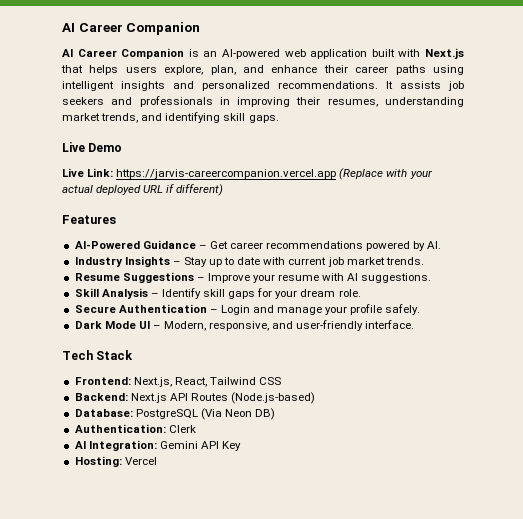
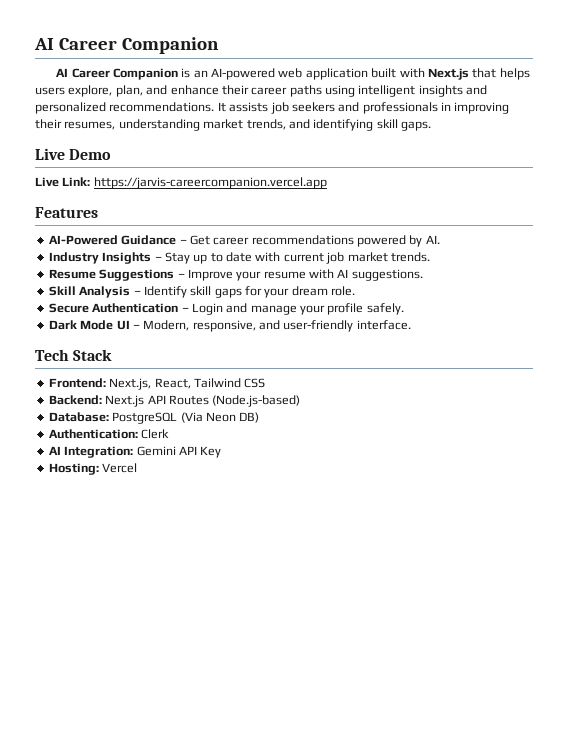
[339,168,433,180] [62,184,224,196] (Replace with your actual deployed URL if different) -> (327, 183) none

